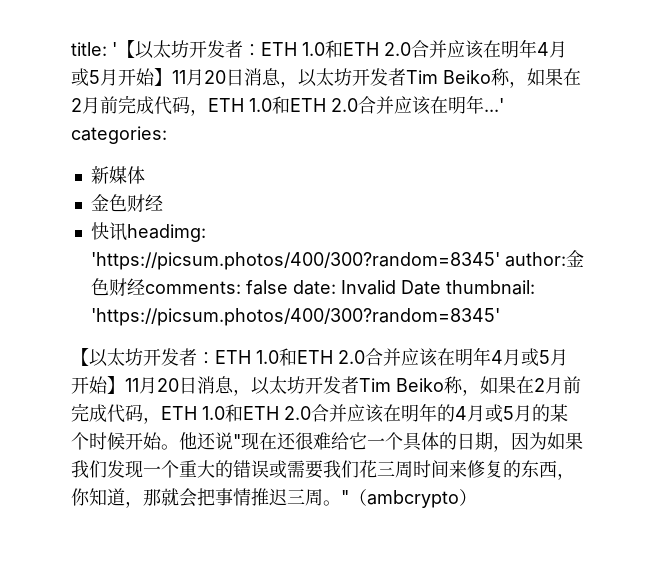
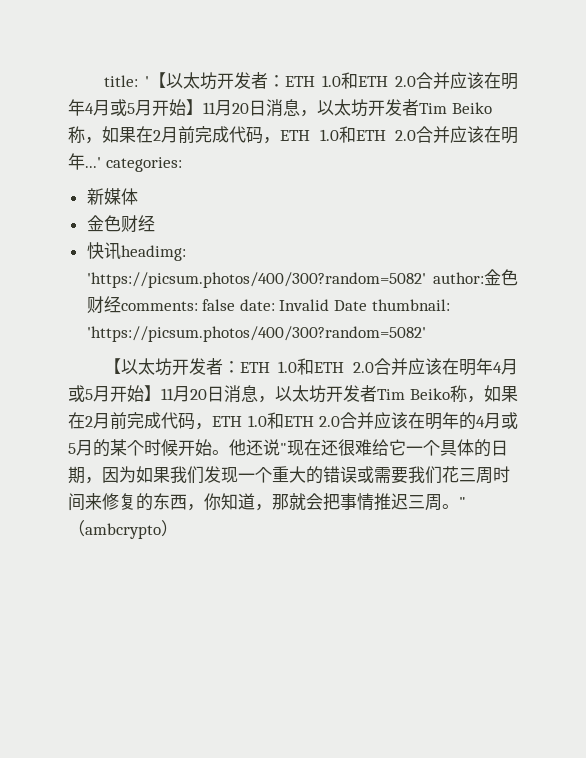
[90,252,500,270] 'https://picsum.photos/400/300?random=8345' -> [86,272,426,288] 'https://picsum.photos/400/300?random=5082'
[90,308,500,326] 'https://picsum.photos/400/300?random=8345' -> [86,326,426,342] 'https://picsum.photos/400/300?random=5082'

